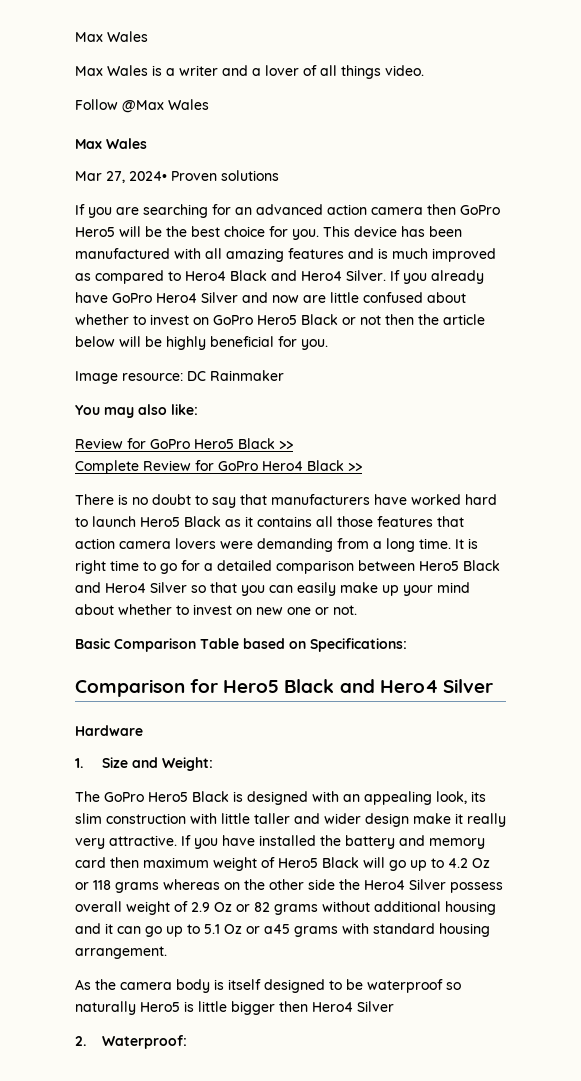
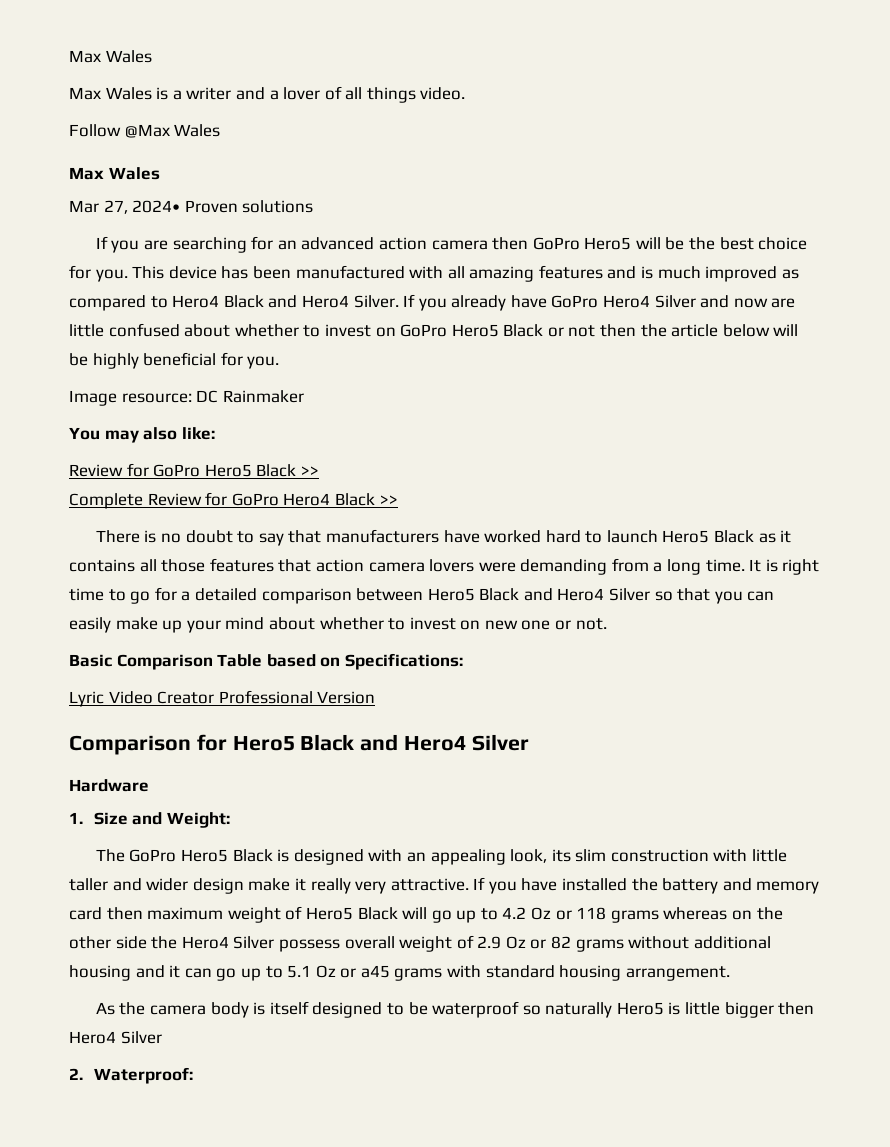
(407, 645) none -> [69,690,376,707] // Lyric Video Creator Professional Version

